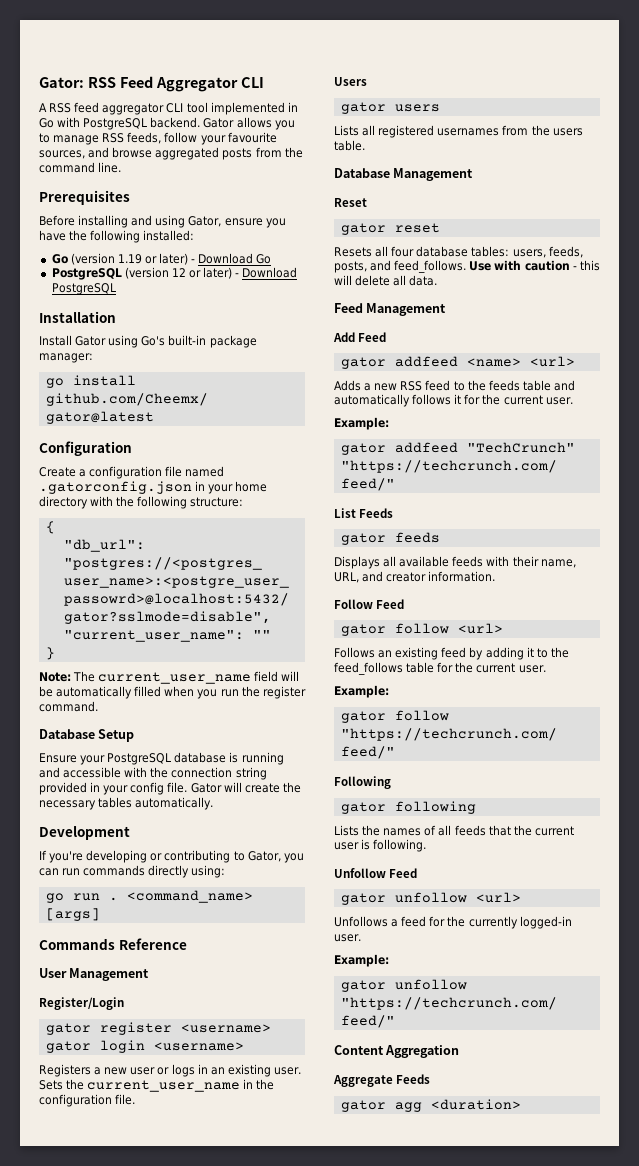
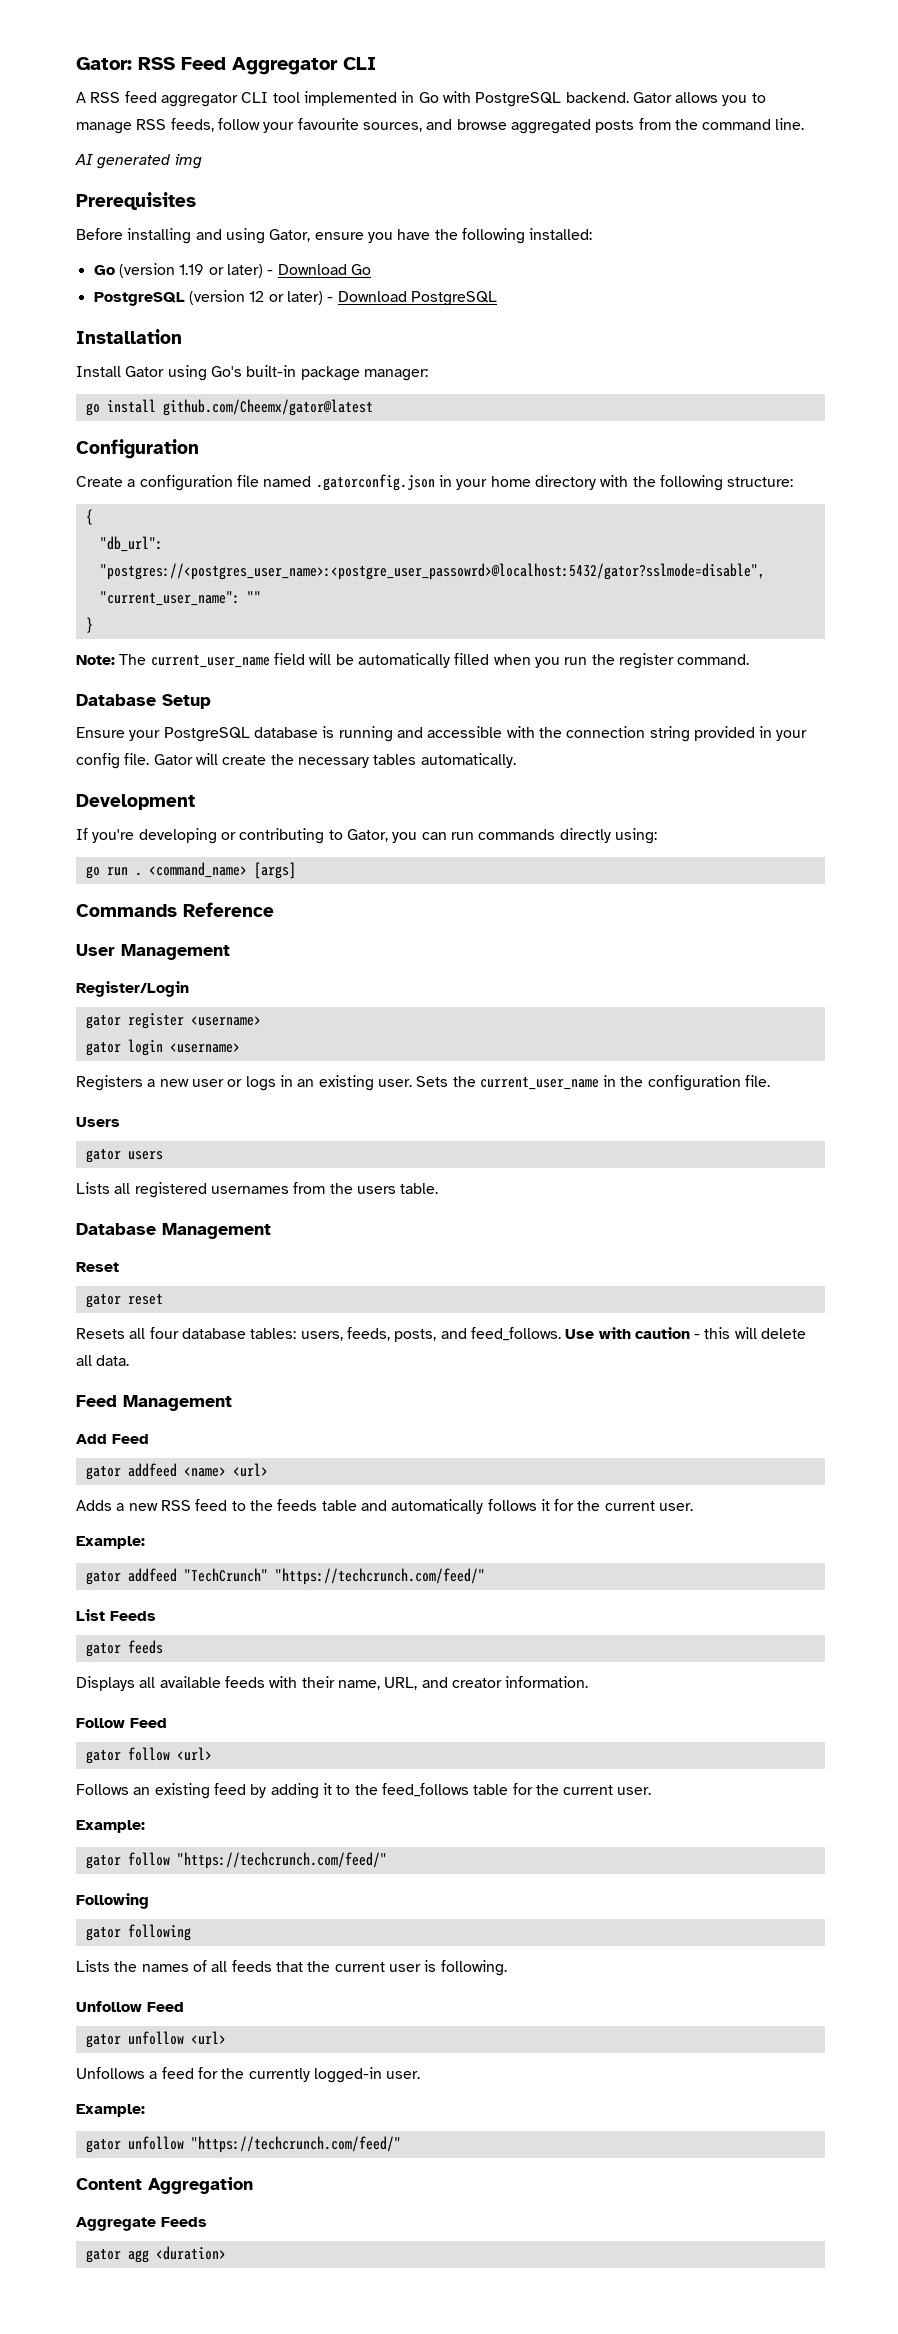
(122, 167) none -> [75,154,202,169] // AI generated img

